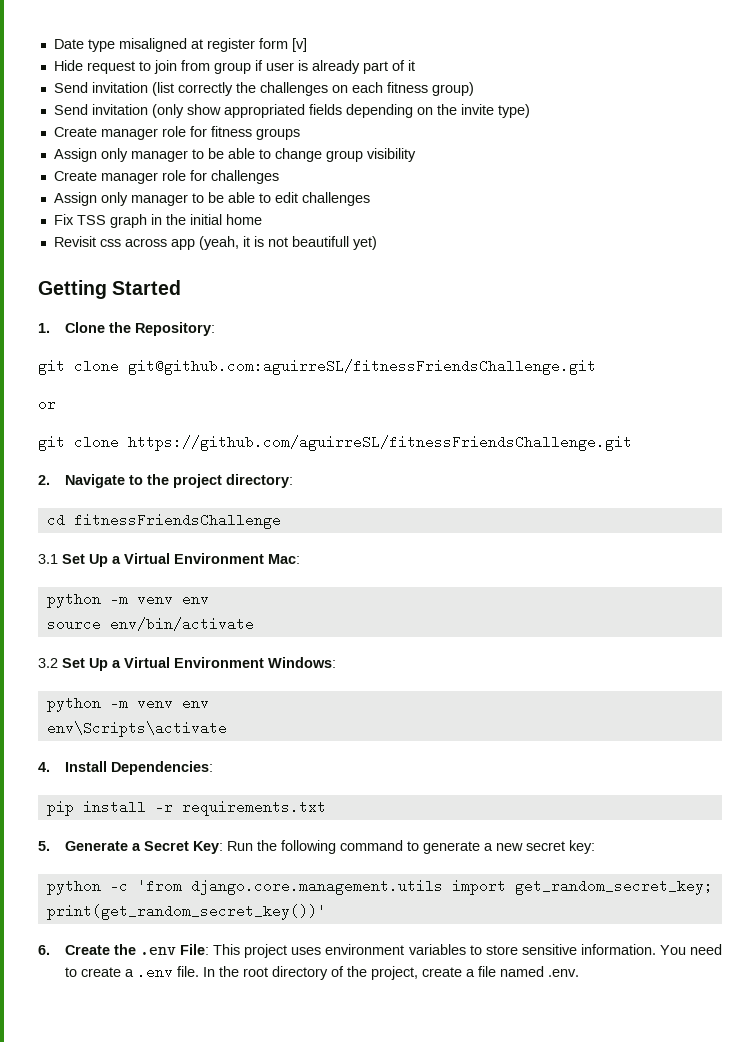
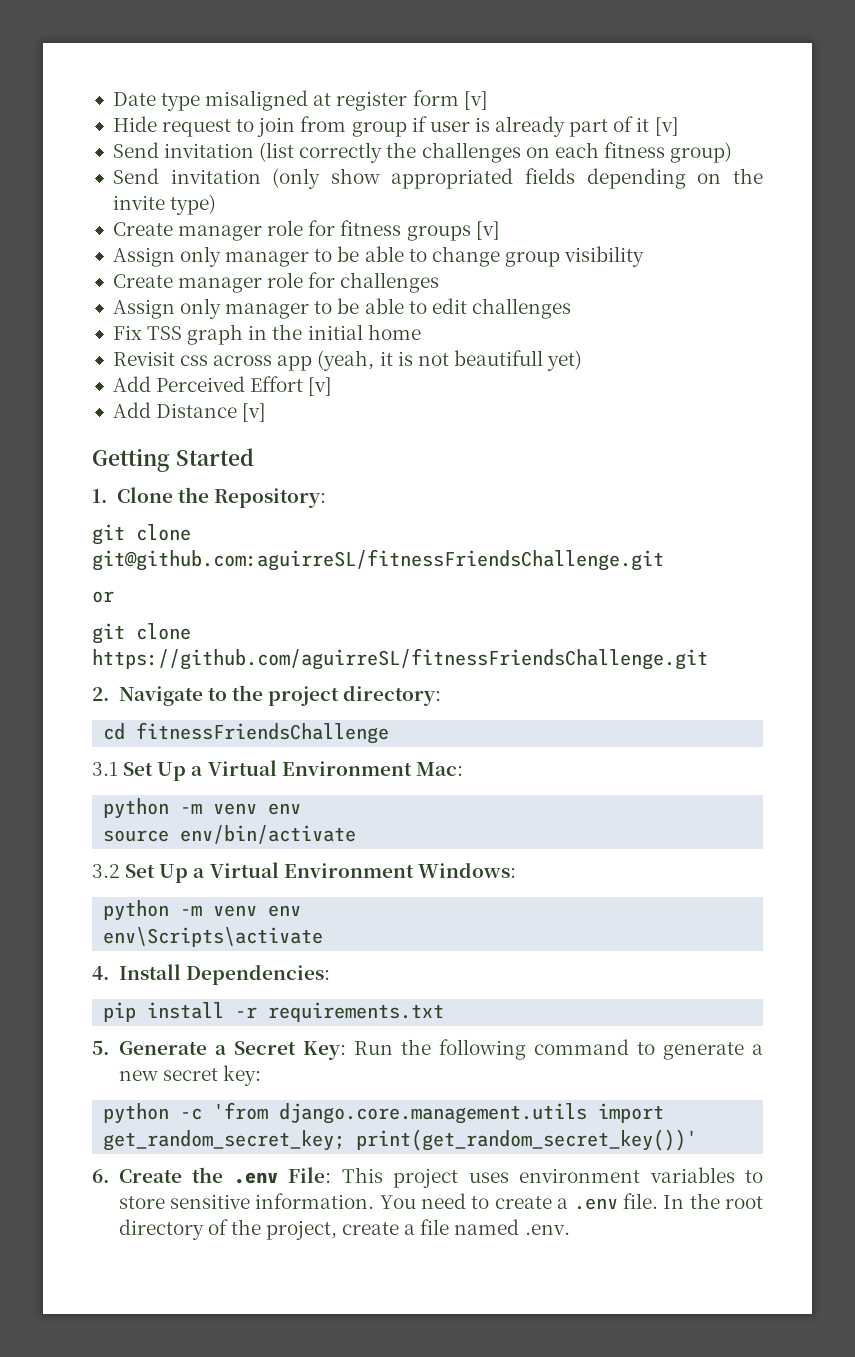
(415, 65) none -> [654,117,679,136] [v]
(300, 134) none -> [475,221,500,240] [v]
(377, 243) none -> [112,376,333,396] [112,402,267,422] // Add Perceived Effort [v] // Add Distance [v]

